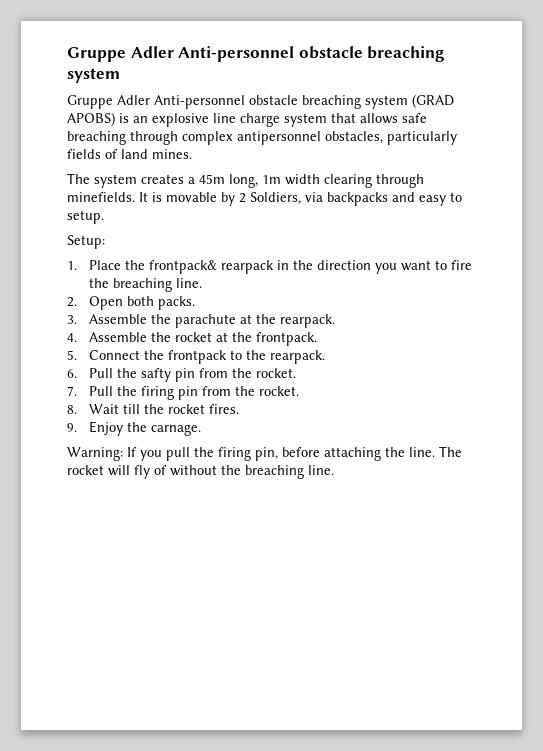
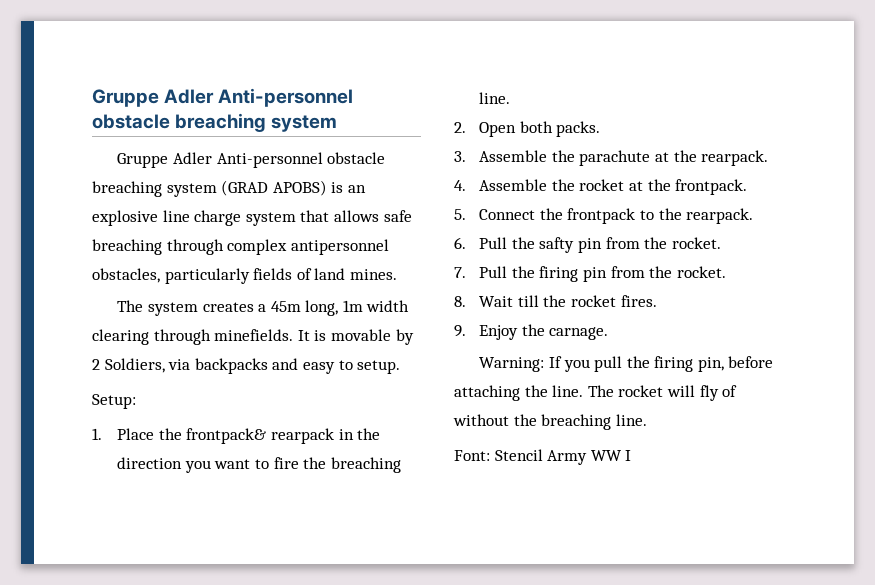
(334, 470) none -> [454,449,632,465] // Font: Stencil Army WW I

